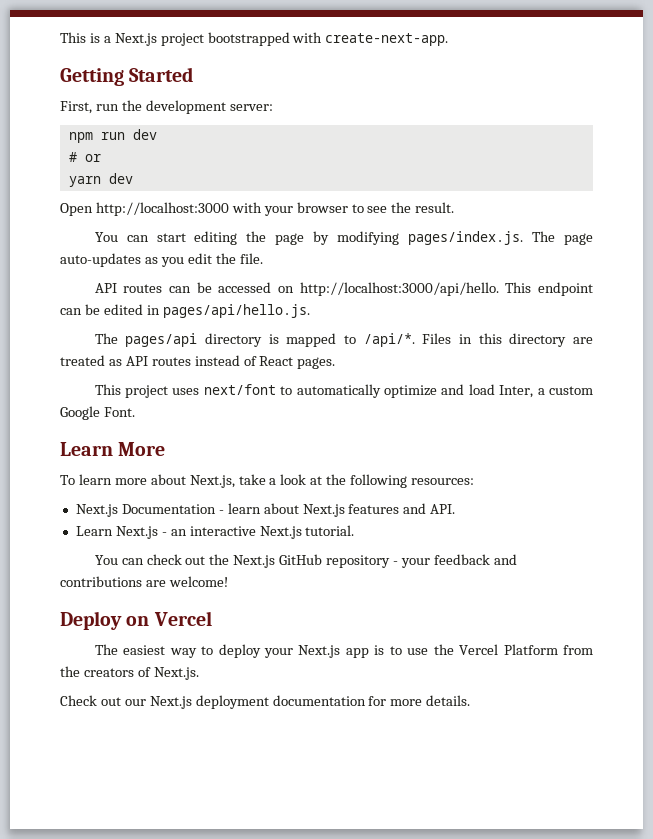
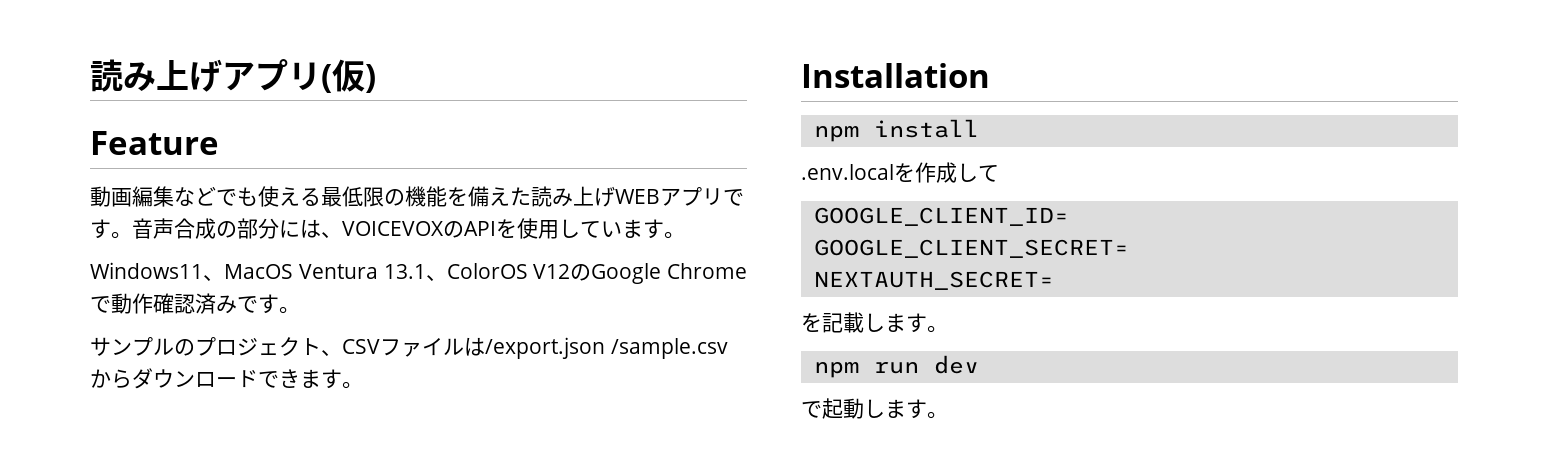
[60,32,449,46] [60,67,194,86] [60,100,273,114] [68,129,157,143] [68,152,101,162] [68,173,133,187] [60,202,455,216] [94,231,593,245] [60,253,263,267] [94,282,594,296] [60,304,310,318] [94,333,593,347] [60,355,336,369] [94,384,594,398] [60,406,135,420] [60,442,166,456] [60,474,475,488] [75,503,456,517] [75,525,355,539] [94,554,517,568] [60,576,228,587] [60,611,212,630] [94,644,593,658] [60,666,199,680] [60,695,471,709] This is a Next.js project bootstrapped with create-next-app. // Getting Started // First, run the development server: // npm run dev // # or // yarn dev // Open http://localhost:3000 with your browser to see the result. // You can start editing the page by modifying pages/index.js. The page auto-updates as you edit the file. // API routes can be accessed on http://localhost:3000/api/hello. This endpoint can be edited in pages/api/hello.js. // The pages/api directory is mapped to /api/*. Files in this directory are treated as API routes instead of React pages. // This project uses next/font to automatically optimize and load Inter, a custom Google Font. // Learn More // To learn more about Next.js, take a look at the following resources: // Next.js Documentation - learn about Next.js features and API. // Learn Next.js - an interactive Next.js tutorial. // You can check out the Next.js GitHub repository - your feedback and contributions are welcome! // Deploy on Vercel // The easiest way to deploy your Next.js app is to use the Vercel Platform from the creators of Next.js. // Check out our Next.js deployment documentation for more details. -> [90,59,376,93] [90,131,219,155] [90,186,744,207] [90,218,685,239] [90,262,747,284] [90,293,300,314] [90,337,728,359] [90,368,363,389] [801,63,990,88] [813,119,979,142] [801,162,999,183] [813,207,1069,226] [813,239,1129,258] [813,271,1054,290] [801,312,948,333] [813,355,979,378] [801,398,948,419] 読み上げアプリ(仮) // Feature // 動画編集などでも使える最低限の機能を備えた読み上げWEBアプリです。音声合成の部分には、VOICEVOXのAPIを使用しています。 // Windows11、MacOS Ventura 13.1、ColorOS V12のGoogle Chromeで動作確認済みです。 // サンプルのプロジェクト、CSVファイルは/export.json /sample.csvからダウンロードできます。 // Installation // npm install // .env.localを作成して // GOOGLE_CLIENT_ID= // GOOGLE_CLIENT_SECRET= // NEXTAUTH_SECRET= // を記載します。 // npm run dev // で起動します。

